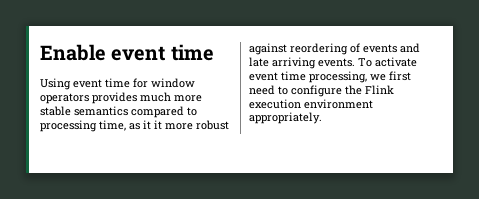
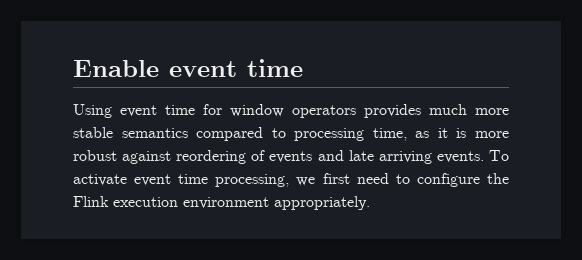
[154,120,162,130] it -> [456,128,467,138] is

